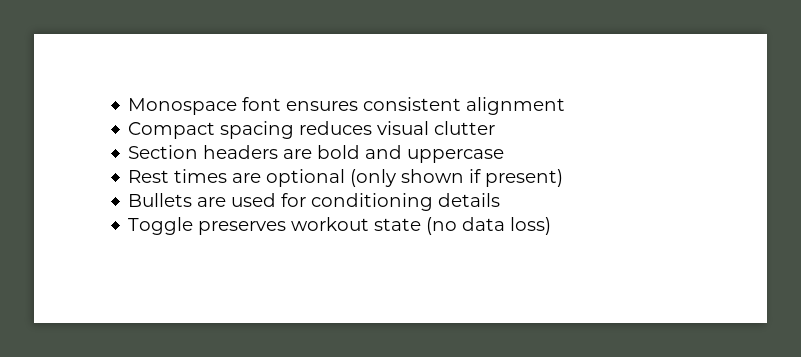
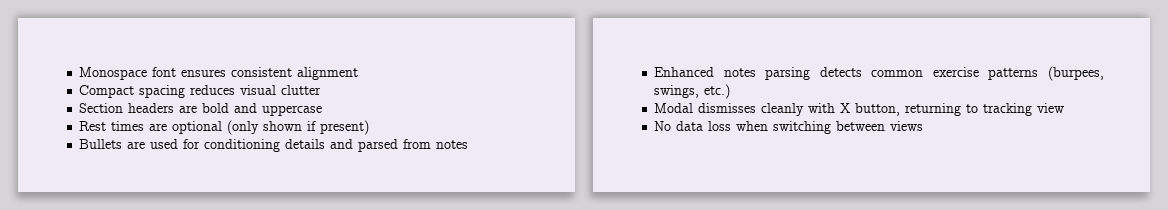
[128,217,552,235] // Toggle preserves workout state (no data loss) -> [330,139,469,152] [654,66,1104,81] [654,84,731,99] [654,103,1065,116] [654,121,924,134] and parsed from notes // Enhanced notes parsing detects common exercise patterns (burpees, swings, etc.) // Modal dismisses cleanly with X button, returning to tracking view // No data loss when switching between views

